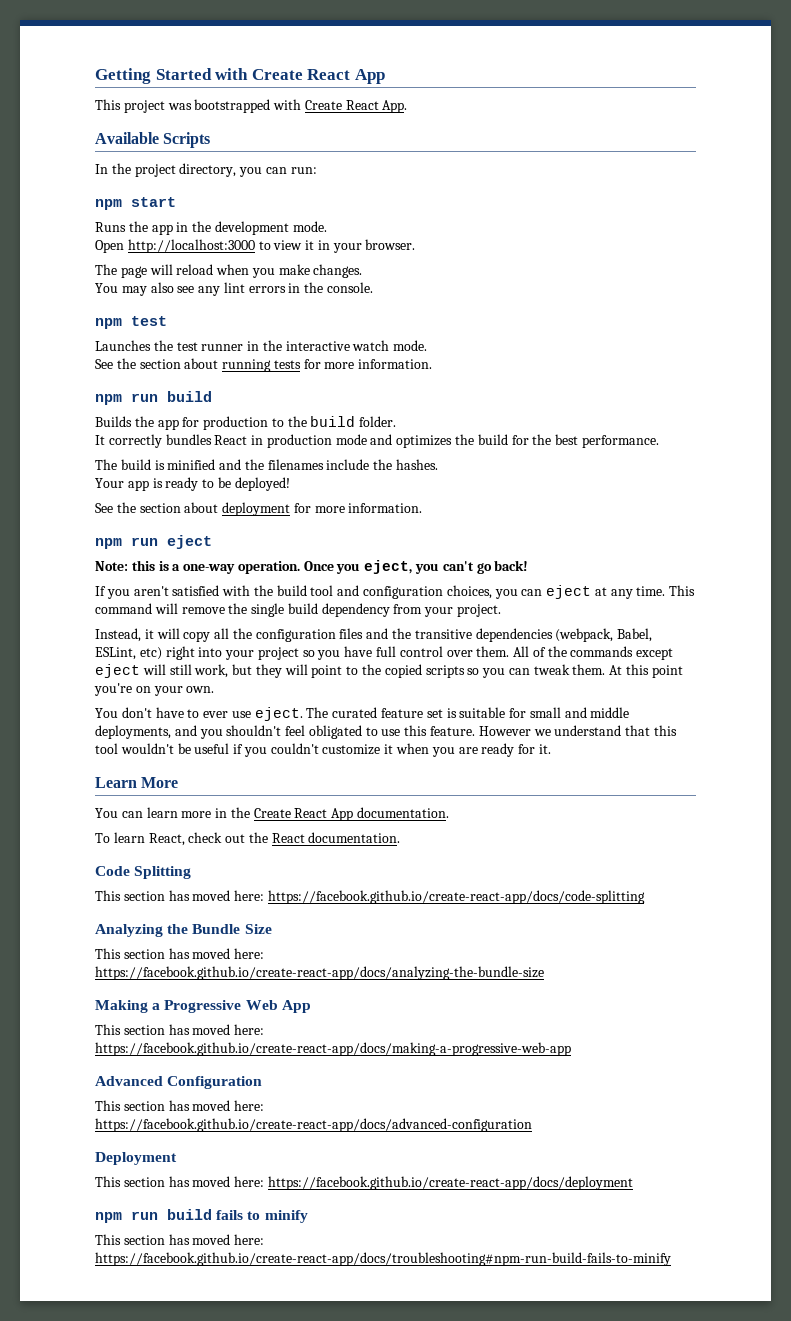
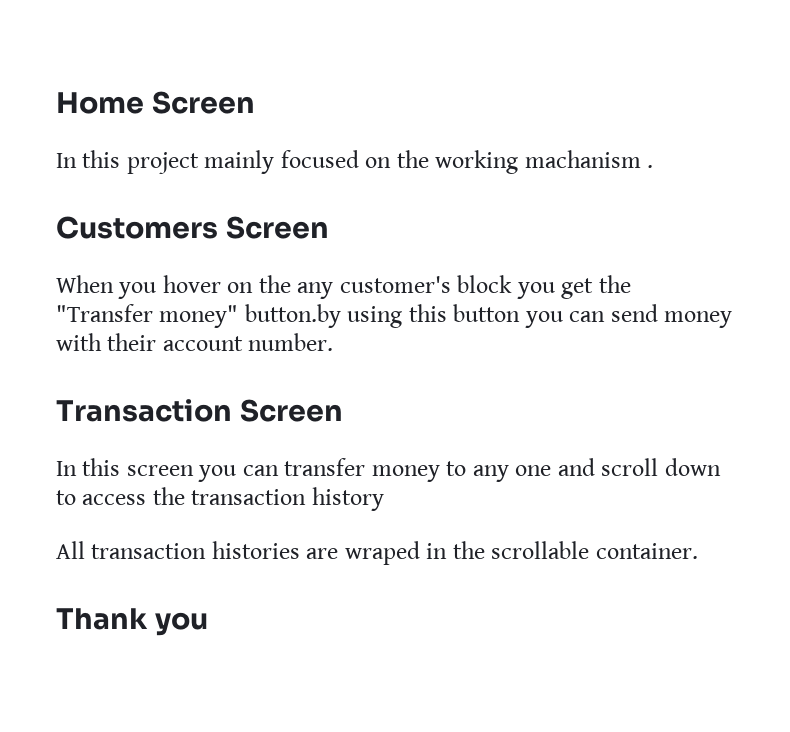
[95,68,385,84] [95,99,408,113] [95,132,211,148] [95,163,317,177] [95,197,176,210] [95,221,327,235] [95,239,416,253] [95,264,363,278] [95,282,374,296] [95,316,167,329] [95,340,428,351] [95,358,433,372] [95,391,212,405] [95,416,397,430] [95,434,659,448] [95,459,439,470] [95,477,290,491] [95,502,423,516] [95,535,212,549] [95,560,529,574] [95,585,696,599] [95,603,502,617] [95,628,653,642] [95,646,674,660] [95,664,683,678] [94,683,215,696] [95,707,630,721] [95,725,677,739] [95,743,551,757] [95,777,179,788] [95,807,450,821] [95,832,401,846] [95,866,192,879] [95,890,645,904] [95,924,272,937] [95,948,265,959] [95,966,544,980] [95,1000,311,1013] [95,1024,265,1035] [95,1042,571,1056] [95,1076,263,1089] [95,1100,265,1111] [95,1118,532,1132] [95,1152,177,1165] [95,1176,633,1190] [95,1209,308,1223] [95,1234,265,1245] [95,1252,671,1266] Getting Started with Create React App // This project was bootstrapped with Create React App. // Available Scripts // In the project directory, you can run: // npm start // Runs the app in the development mode. // Open http://localhost:3000 to view it in your browser. // The page will reload when you make changes. // You may also see any lint errors in the console. // npm test // Launches the test runner in the interactive watch mode. // See the section about running tests for more information. // npm run build // Builds the app for production to the build folder. // It correctly bundles React in production mode and optimizes the build for the best performance. // The build is minified and the filenames include the hashes. // Your app is ready to be deployed! // See the section about deployment for more information. // npm run eject // Note: this is a one-way operation. Once you eject, you can't go back! // If you aren't satisfied with the build tool and configuration choices, you can eject at any time. This command will remove the single build dependency from your project. // Instead, it will copy all the configuration files and the transitive dependencies (webpack, Babel, ESLint, etc) right into your project so you have full control over them. All of the commands except eject will still work, but they will point to the copied scripts so you can tweak them. At this point you're on your own. // You don't have to ever use eject. The curated feature set is suitable for small and middle deployments, and you shouldn't feel obligated to use this feature. However we understand that this tool wouldn't be useful if you couldn't customize it when you are ready for it. // Learn More // You can learn more in the Create React App documentation. // To learn React, check out the React documentation. // Code Splitting // This section has moved here: https://facebook.github.io/create-react-app/docs/code-splitting // Analyzing the Bundle Size // This section has moved here: https://facebook.github.io/create-react-app/docs/analyzing-the-bundle-size // Making a Progressive Web App // This section has moved here: https://facebook.github.io/create-react-app/docs/making-a-progressive-web-app // Advanced Configuration // This section has moved here: https://facebook.github.io/create-react-app/docs/advanced-configuration // Deployment // This section has moved here: https://facebook.github.io/create-react-app/docs/deployment // npm run build fails to minify // This section has moved here: https://facebook.github.io/create-react-app/docs/troubleshooting#npm-run-build-fails-to-minify -> [56,91,255,114] [56,150,654,174] [56,216,329,239] [56,275,631,299] [56,304,733,328] [56,333,334,351] [56,399,343,422] [56,458,721,482] [56,487,384,511] [56,541,698,565] [56,608,208,636] Home Screen // In this project mainly focused on the working machanism . // Customers Screen // When you hover on the any customer's block you get the "Transfer money" button.by using this button you can send money with their account number. // Transaction Screen // In this screen you can transfer money to any one and scroll down to access the transaction history // All transaction histories are wraped in the scrollable container. // Thank you

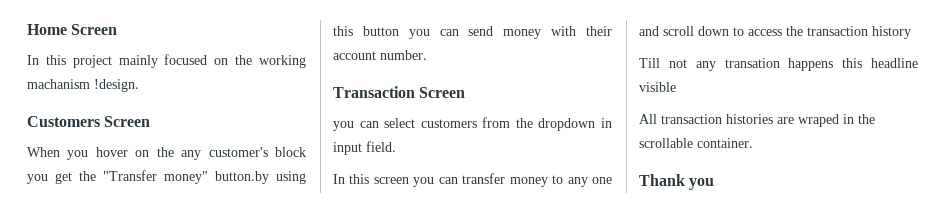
[647,165,654,168] . -> [94,79,139,92] !design.
(343, 410) none -> [333,117,612,131] [333,141,396,155] // you can select customers from the dropdown in input field.
(384, 499) none -> [639,58,918,71] [639,82,676,92] // Till not any transation happens this headline visible

